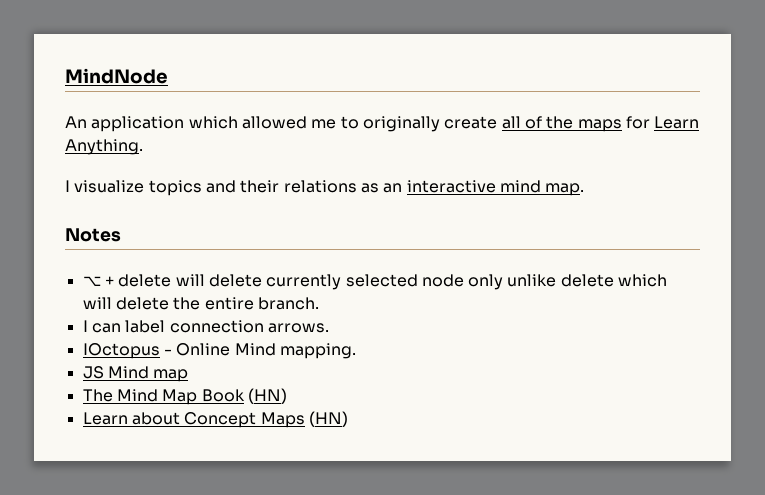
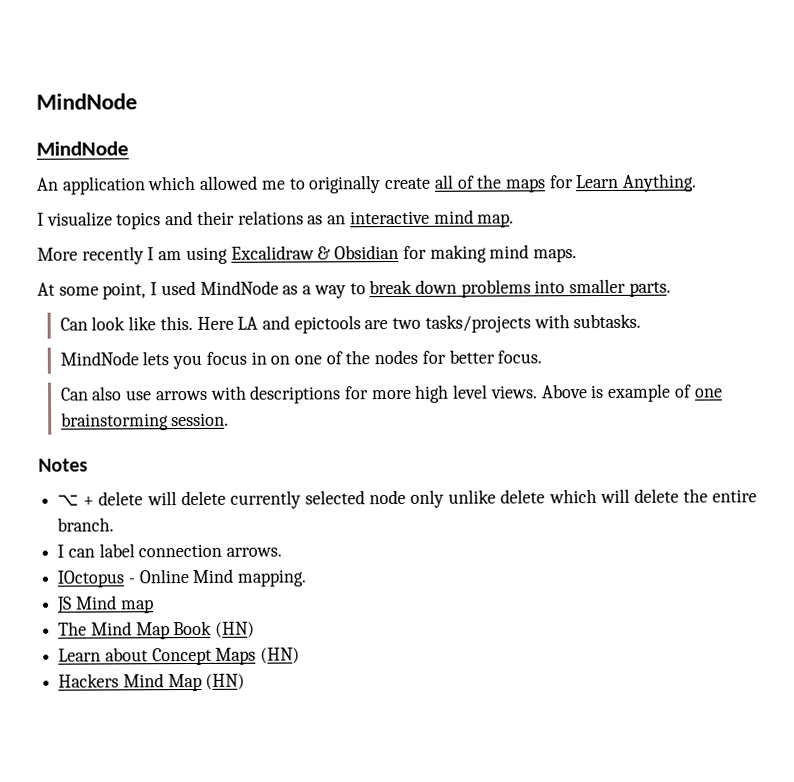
[65,68,168,84] MindNode -> [36,93,138,110] [36,141,129,156] MindNode // MindNode
(585, 189) none -> [37,244,577,265] [37,278,671,300] [59,313,642,334] [59,349,543,370] [59,383,723,404] [60,412,230,431] // More recently I am using Excalidraw & Obsidian for making mind maps. // At some point, I used MindNode as a way to break down problems into smaller parts. // Can look like this. Here LA and epictools are two tasks/projects with subtasks. // MindNode lets you focus in on one of the nodes for better focus. // Can also use arrows with descriptions for more high level views. Above is example of one brainstorming session.
(348, 419) none -> [58,673,246,692] // Hackers Mind Map (HN)

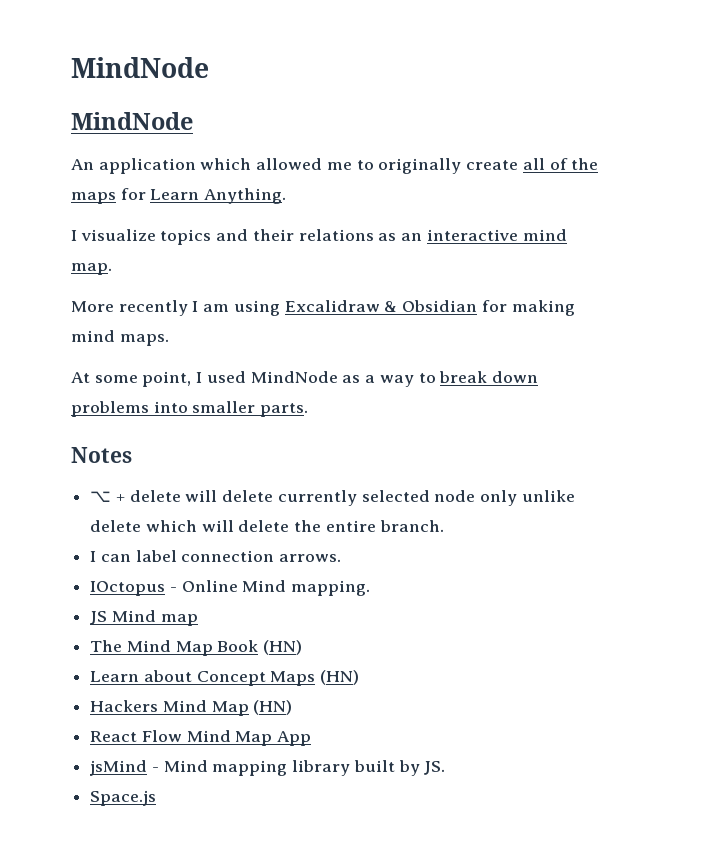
[59,313,642,334] [59,349,543,370] [59,383,723,404] [60,412,230,431] // Can look like this. Here LA and epictools are two tasks/projects with subtasks. // MindNode lets you focus in on one of the nodes for better focus. // Can also use arrows with descriptions for more high level views. Above is example of one brainstorming session. -> (309, 410) none
(246, 681) none -> [90,730,312,746] [90,760,446,776] [90,790,157,806] // React Flow Mind Map App // jsMind - Mind mapping library built by JS. // Space.js

